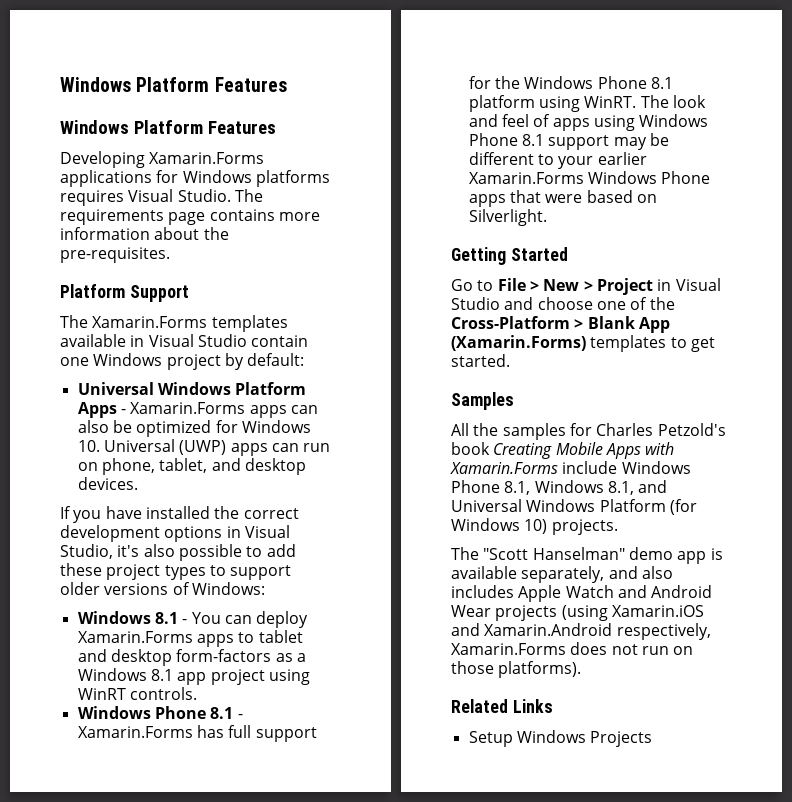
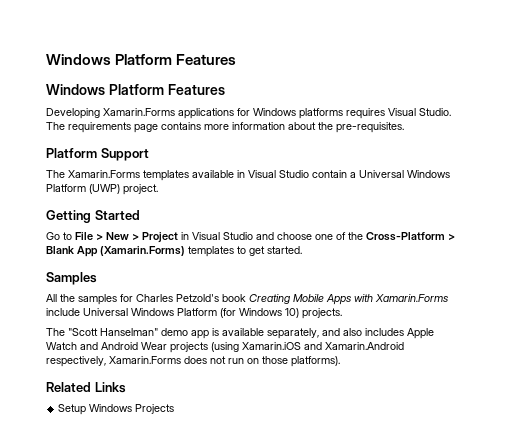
[60,353,305,370] [77,382,307,395] [77,402,318,418] [77,420,311,437] [77,439,331,456] [77,458,306,475] [77,477,138,490] [60,506,299,523] [60,525,290,542] [60,544,296,561] [60,563,292,580] [60,582,265,595] [77,611,309,628] [77,630,303,647] [77,649,306,666] [77,668,310,685] [77,687,197,700] [77,706,243,719] [77,725,317,742] [468,76,673,89] [468,95,706,112] [468,114,709,131] [468,133,669,150] [468,152,647,169] [468,171,711,184] [468,190,657,207] [468,209,547,226] one Windows project by default: // Universal Windows Platform Apps - Xamarin.Forms apps can also be optimized for Windows 10. Universal (UWP) apps can run on phone, tablet, and desktop devices. // If you have installed the correct development options in Visual Studio, it's also possible to add these project types to support older versions of Windows: // Windows 8.1 - You can deploy Xamarin.Forms apps to tablet and desktop form-factors as a Windows 8.1 app project using WinRT controls. // Windows Phone 8.1 - Xamarin.Forms has full support for the Windows Phone 8.1 platform using WinRT. The look and feel of apps using Windows Phone 8.1 support may be different to your earlier Xamarin.Forms Windows Phone apps that were based on Silverlight. -> [350,170,450,178] [46,184,158,195] a Universal Windows Platform (UWP) project.
[621,461,691,474] [451,480,668,495] Windows Phone 8.1, Windows 8.1, and -> (80, 312) none

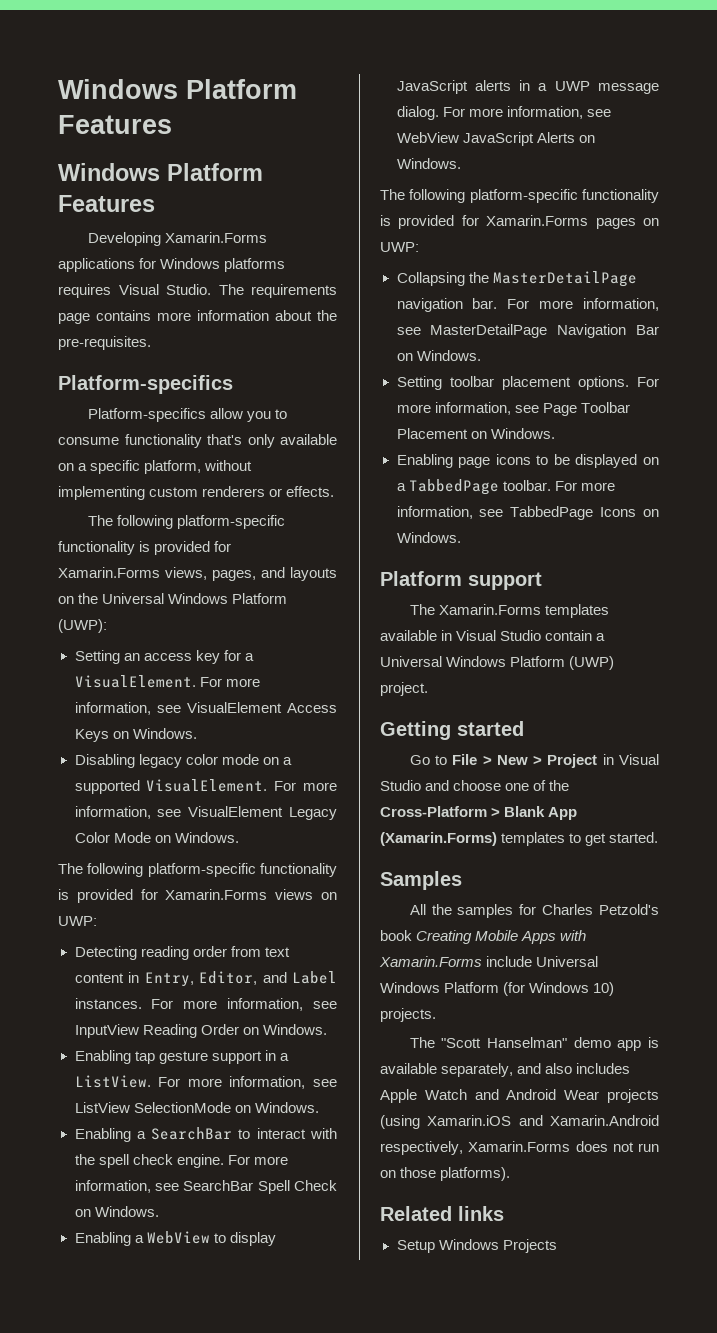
[46,148,149,161] Platform Support -> [58,375,233,394] [87,408,287,422] [58,434,337,448] [58,460,253,474] [58,486,335,500] [87,515,285,529] [58,541,232,555] [58,567,337,581] [58,593,288,604] [58,619,107,633] [74,650,254,664] [74,675,260,688] [74,702,337,715] [74,728,197,742] [74,754,292,768] [74,779,337,794] [74,806,337,820] [74,832,239,843] [58,863,337,877] [58,889,337,903] [58,916,97,926] [74,946,290,960] [74,971,337,987] [74,998,337,1011] [74,1024,327,1038] [74,1050,289,1064] [74,1075,337,1089] [74,1102,319,1113] [74,1127,337,1142] [74,1154,288,1168] [74,1180,337,1194] [74,1206,159,1217] [74,1231,276,1246] [396,80,659,94] [396,106,611,120] [396,132,595,146] [396,158,461,169] [380,189,659,203] [380,215,659,229] [380,242,419,252] [396,271,637,287] [396,298,659,312] [396,324,659,338] [396,350,481,361] [396,376,659,390] [396,402,630,416] [396,428,555,439] [396,454,659,468] [396,479,615,495] [396,506,659,520] [396,532,461,543] [380,571,542,590] Platform-specifics // Platform-specifics allow you to consume functionality that's only available on a specific platform, without implementing custom renderers or effects. // The following platform-specific functionality is provided for Xamarin.Forms views, pages, and layouts on the Universal Windows Platform (UWP): // Setting an access key for a VisualElement. For more information, see VisualElement Access Keys on Windows. // Disabling legacy color mode on a supported VisualElement. For more information, see VisualElement Legacy Color Mode on Windows. // The following platform-specific functionality is provided for Xamarin.Forms views on UWP: // Detecting reading order from text content in Entry, Editor, and Label instances. For more information, see InputView Reading Order on Windows. // Enabling tap gesture support in a ListView. For more information, see ListView SelectionMode on Windows. // Enabling a SearchBar to interact with the spell check engine. For more information, see SearchBar Spell Check on Windows. // Enabling a WebView to display JavaScript alerts in a UWP message dialog. For more information, see WebView JavaScript Alerts on Windows. // The following platform-specific functionality is provided for Xamarin.Forms pages on UWP: // Collapsing the MasterDetailPage navigation bar. For more information, see MasterDetailPage Navigation Bar on Windows. // Setting toolbar placement options. For more information, see Page Toolbar Placement on Windows. // Enabling page icons to be displayed on a TabbedPage toolbar. For more information, see TabbedPage Icons on Windows. // Platform support
[94,210,140,220] Started -> [457,721,524,736] started
[94,382,126,393] Links -> [458,1206,504,1221] links

